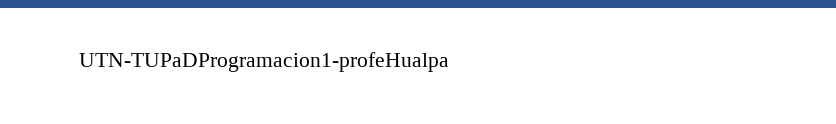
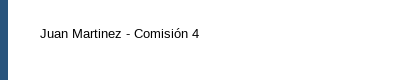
[79,52,449,72] UTN-TUPaDProgramacion1-profeHualpa -> [40,28,199,38] Juan Martinez - Comisión 4

